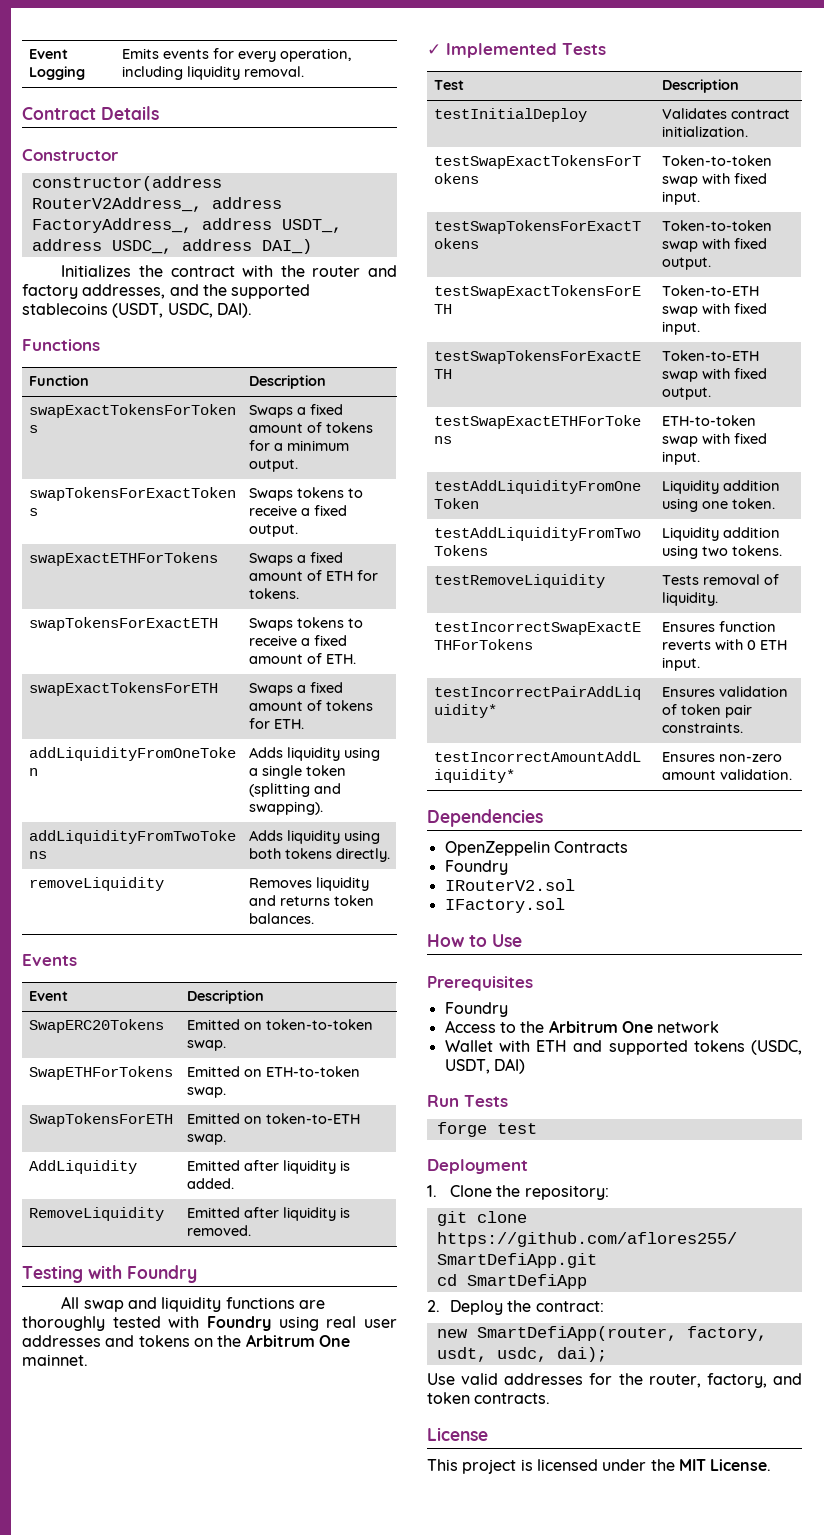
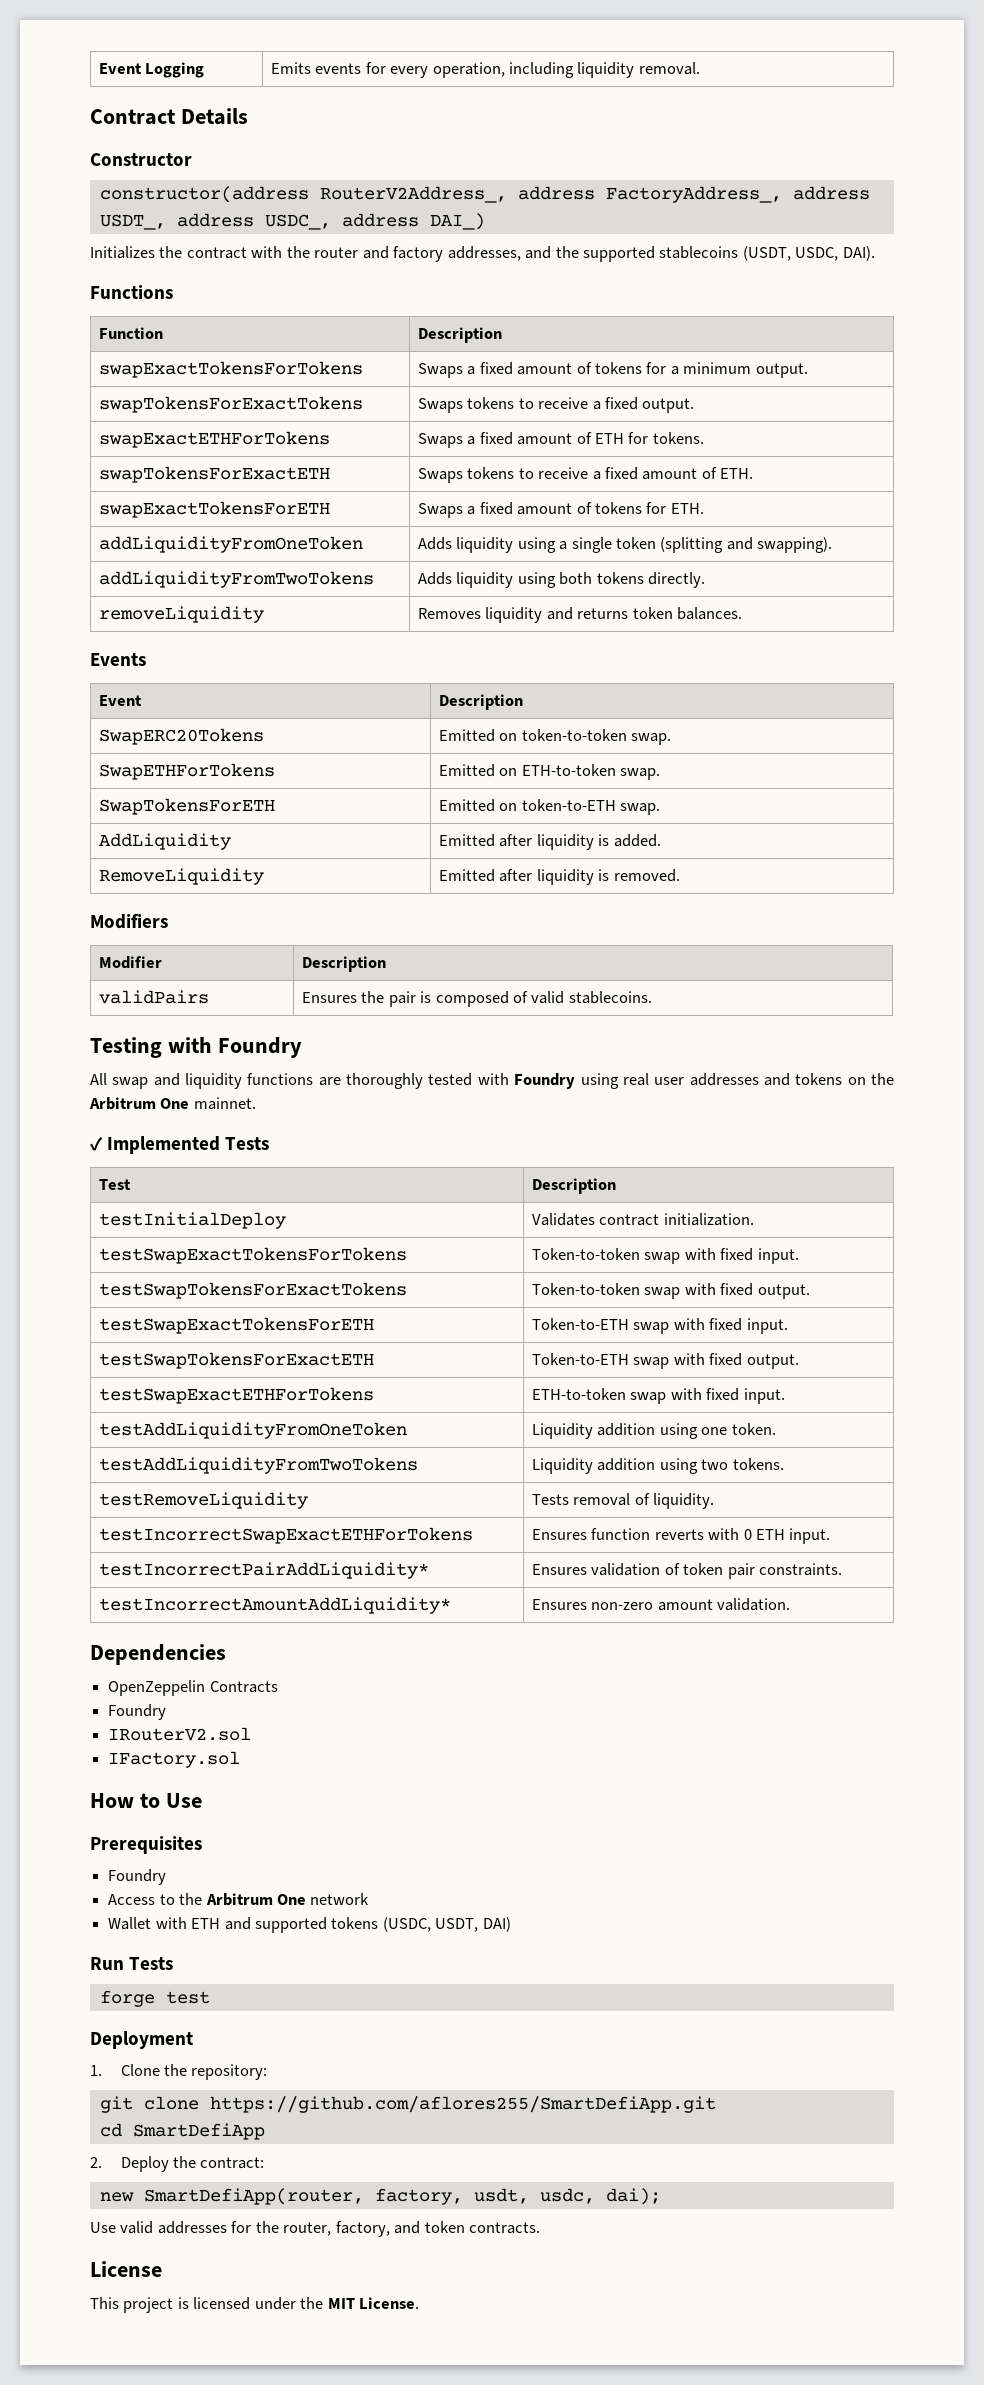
(251, 1230) none -> [90,913,168,929] [98,956,162,969] [301,956,386,972] [98,990,209,1004] [301,991,652,1007] // Modifiers // Modifier | Description // validPairs | Ensures the pair is composed of valid stablecoins.

